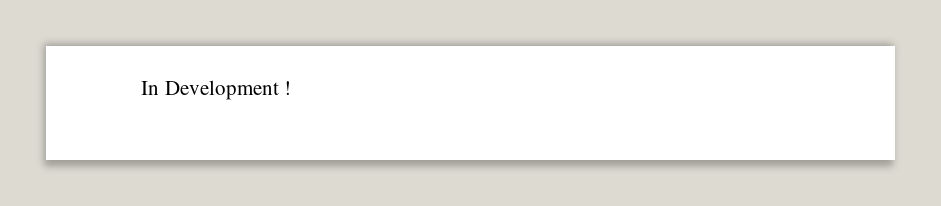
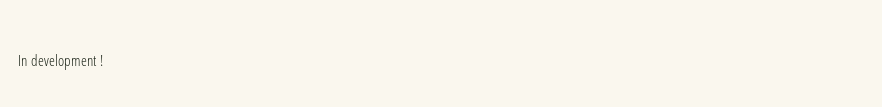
[164,80,279,100] Development -> [31,54,98,70] development

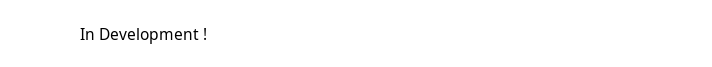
[31,54,98,70] development -> [99,28,200,44] Development

